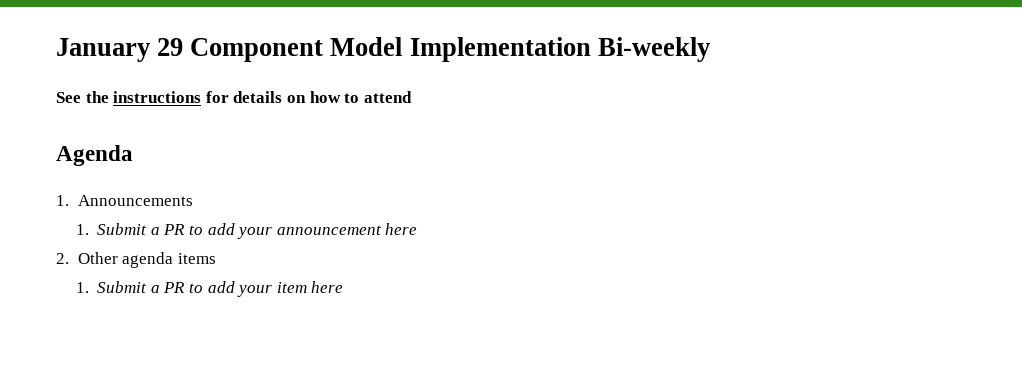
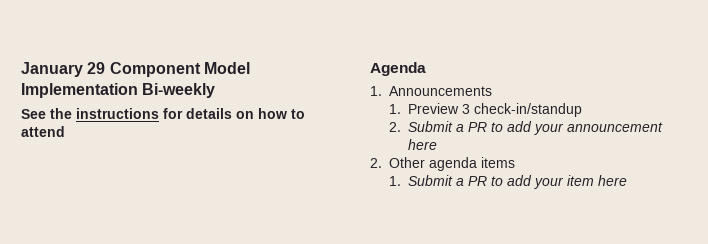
(89, 229) none -> [407,103,582,117] [388,122,401,132] Preview 3 check-in/standup // 2.

